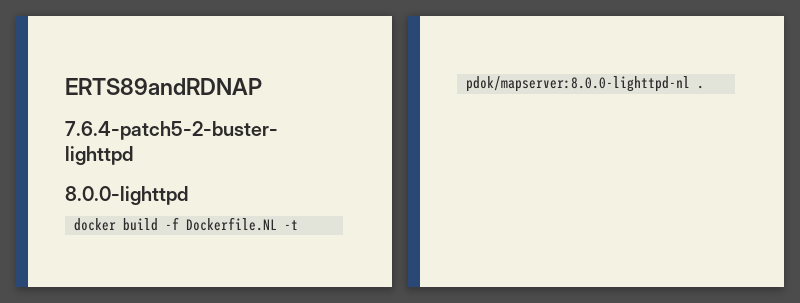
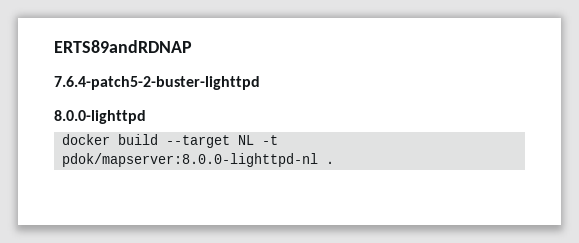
[164,217,277,231] -f Dockerfile.NL -> [165,135,254,148] --target NL

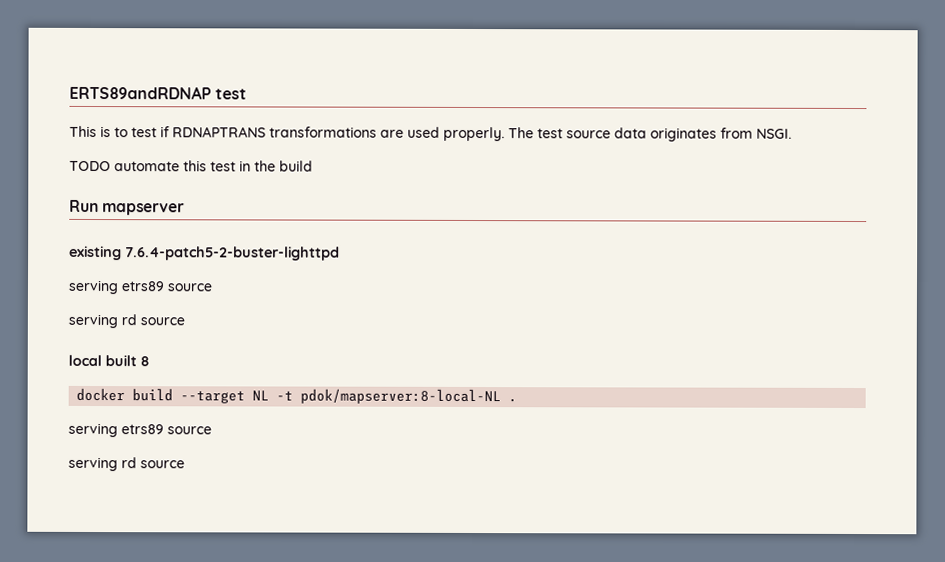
[54,76,260,90] [54,110,146,124] // 7.6.4-patch5-2-buster-lighttpd // 8.0.0-lighttpd -> [215,88,248,100] [69,125,792,142] [69,160,313,172] [69,199,186,216] [69,245,340,261] [68,279,212,295] [68,313,185,329] [68,354,150,367] test // This is to test if RDNAPTRANS transformations are used properly. The test source data originates from NSGI. // TODO automate this test in the build // Run mapserver // existing 7.6.4-patch5-2-buster-lighttpd // serving etrs89 source // serving rd source // local built 8
[61,153,318,167] pdok/mapserver:8.0.0-lighttpd-nl -> [300,388,502,405] pdok/mapserver:8-local-NL
(334, 162) none -> [68,422,212,438] [68,456,185,472] // serving etrs89 source // serving rd source

